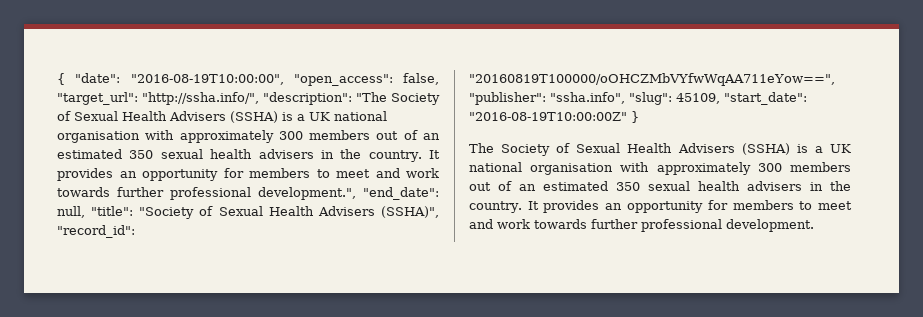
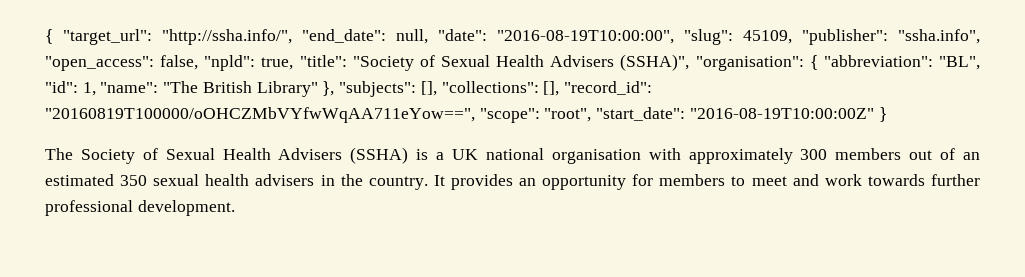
[57,73,439,86] [57,92,440,105] [57,111,387,123] [57,130,440,143] [57,149,440,162] [57,168,439,181] [57,187,439,200] [57,206,85,218] { "date": "2016-08-19T10:00:00", "open_access": false, "target_url": "http://ssha.info/", "description": "The Society of Sexual Health Advisers (SSHA) is a UK national organisation with approximately 300 members out of an estimated 350 sexual health advisers in the country. It provides an opportunity for members to meet and work towards further professional development.", "end_date": null, -> [45,29,980,45] [45,55,294,71] { "target_url": "http://ssha.info/", "end_date": null, "date": "2016-08-19T10:00:00", "slug": 45109, "publisher": "ssha.info", "open_access": false, "npld": true,
[57,225,135,238] [469,73,835,86] [469,92,720,105] "record_id": "20160819T100000/oOHCZMbVYfwWqAA711eYow==", "publisher": "ssha.info", "slug": 45109, -> [695,55,980,71] [45,81,652,97] [45,107,592,123] "organisation": { "abbreviation": "BL", "id": 1, "name": "The British Library" }, "subjects": [], "collections": [], "record_id": "20160819T100000/oOHCZMbVYfwWqAA711eYow==", "scope": "root",

